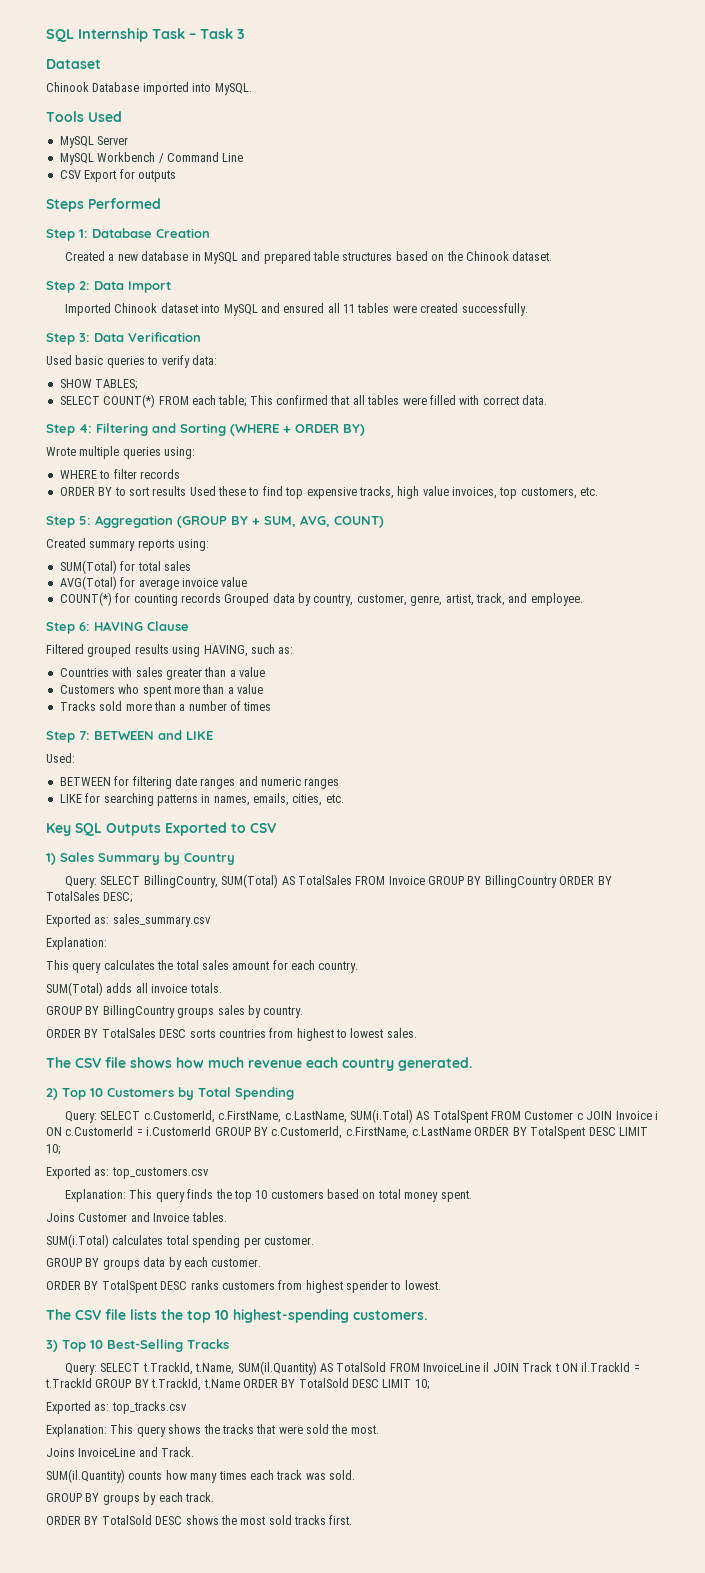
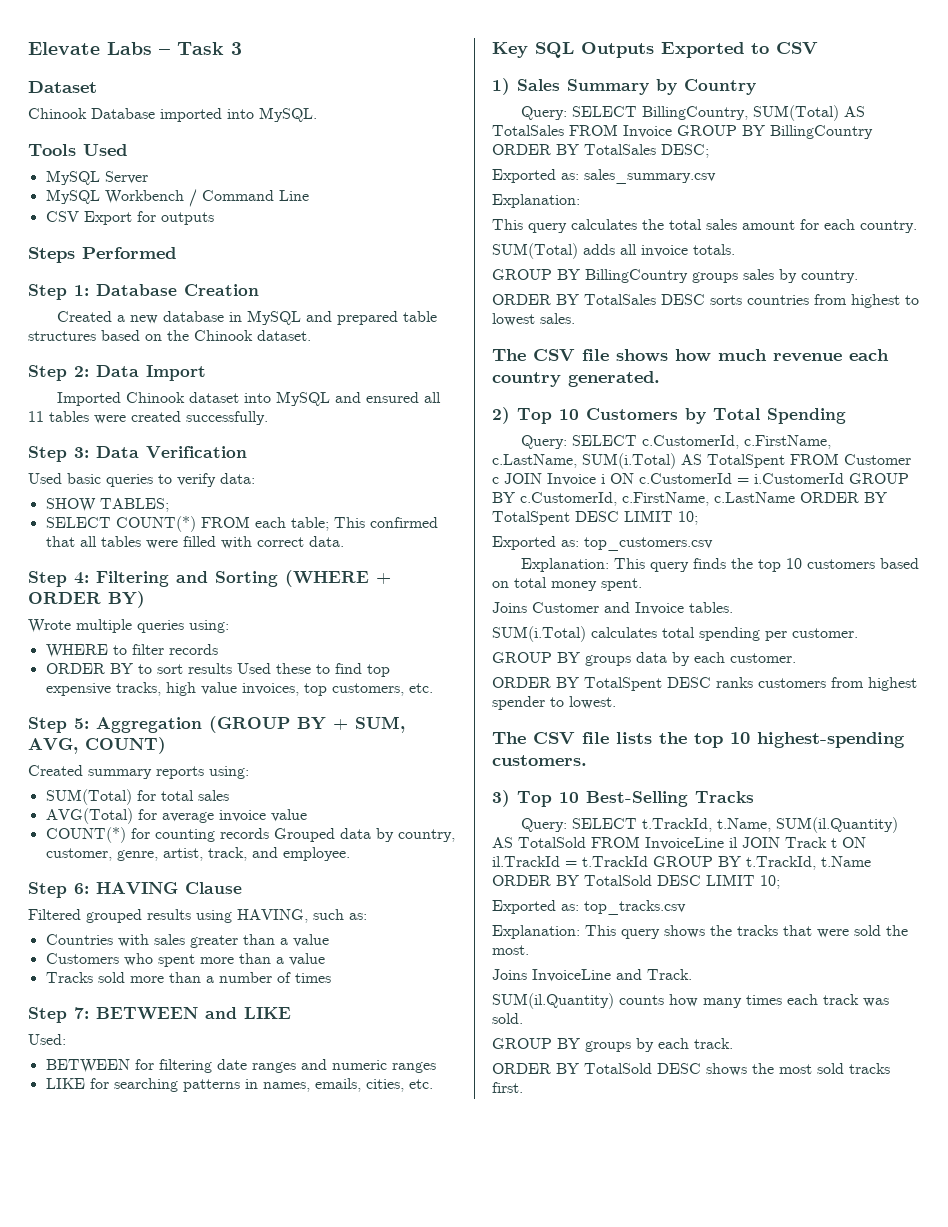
[46,28,185,42] SQL Internship Task -> [28,42,152,55] Elevate Labs

